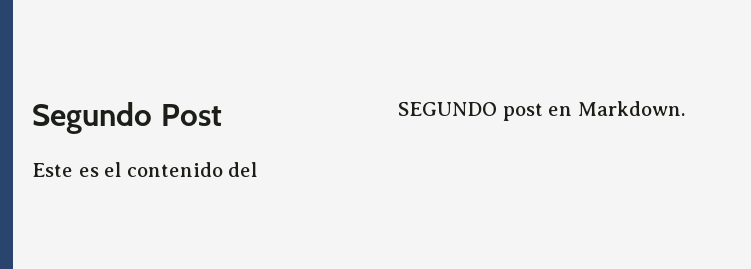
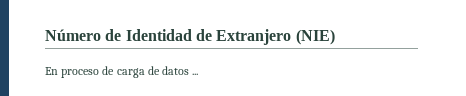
[32,102,222,134] [32,162,258,177] [398,101,685,121] Segundo Post // Este es el contenido del SEGUNDO post en Markdown. -> [45,29,335,45] [45,66,199,78] Número de Identidad de Extranjero (NIE) // En proceso de carga de datos ...

